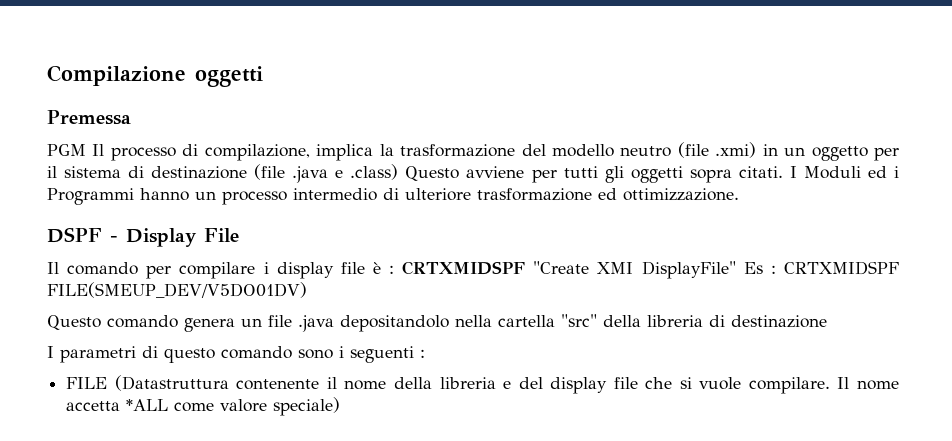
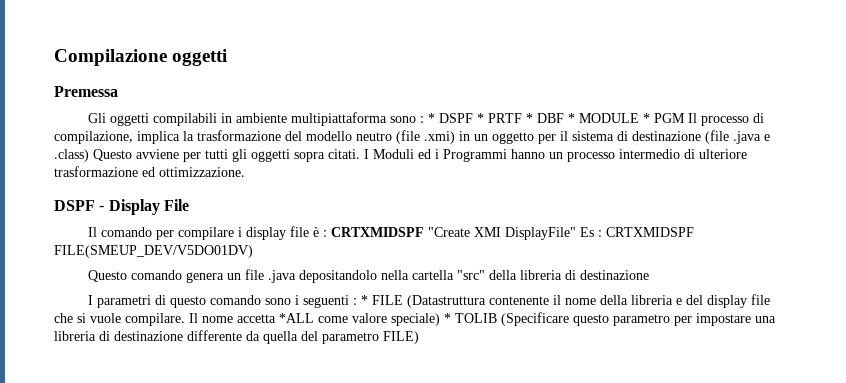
(131, 117) none -> [87,112,650,126] Gli oggetti compilabili in ambiente multipiattaforma sono : * DSPF * PRTF * DBF * MODULE *
(425, 353) // -> [360,295,368,305] *
(341, 406) none -> [444,312,776,326] [54,330,419,344] * TOLIB (Specificare questo parametro per impostare una libreria di destinazione differente da quella del parametro FILE)

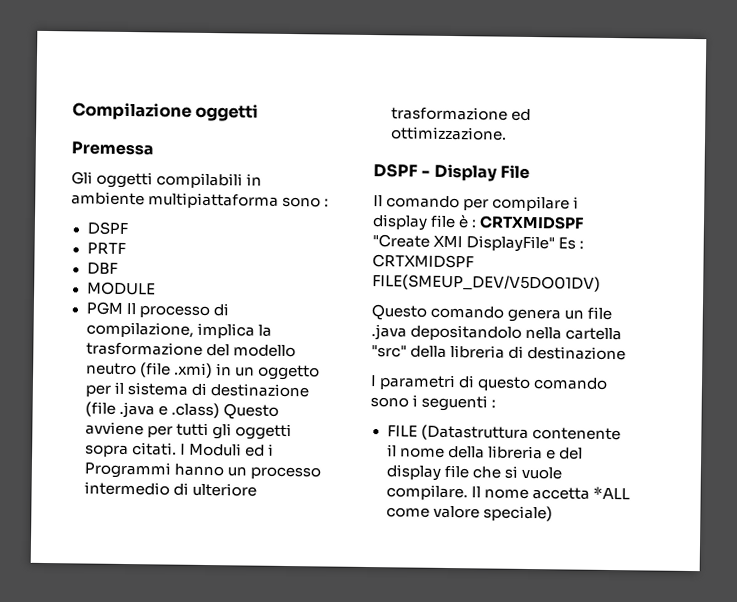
[427,113,484,123] * DSPF * -> [86,221,128,236] // DSPF //
[525,113,533,123] * -> (126, 248) //
[567,113,575,123] * -> (118, 268) //
[642,113,650,123] * -> (156, 288) //
[360,295,368,305] * -> (497, 403) //
[444,312,776,326] [54,330,419,344] * TOLIB (Specificare questo parametro per impostare una libreria di destinazione differente da quella del parametro FILE) -> (553, 513) none

